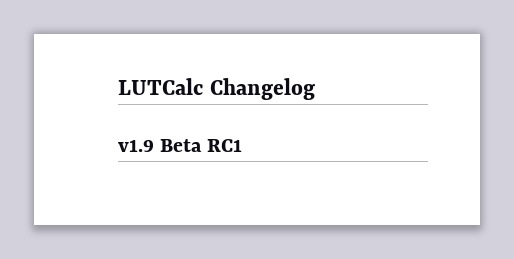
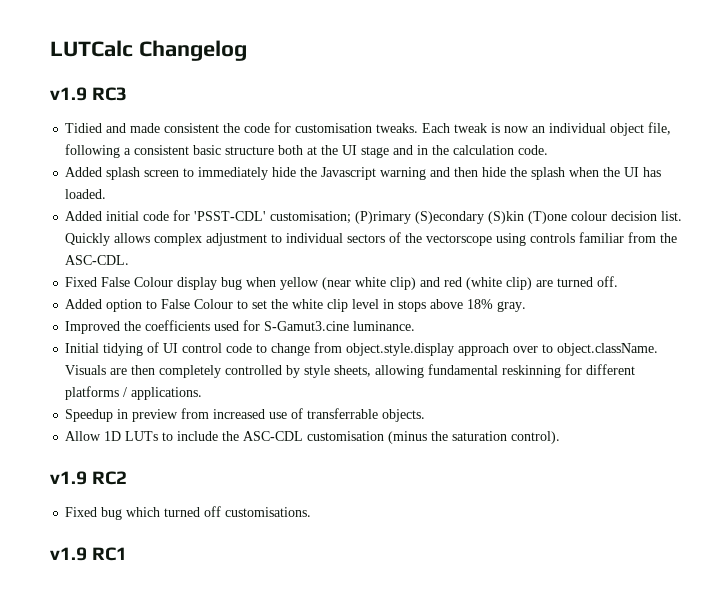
[160,139,203,152] Beta -> [92,87,128,101] [65,122,672,136] [65,144,549,158] [65,167,662,180] [65,189,107,199] [65,210,683,224] [65,232,678,246] [65,255,130,265] [65,276,619,290] [65,299,527,312] [65,320,416,334] [65,342,659,356] [65,364,636,378] [65,386,203,400] [65,408,426,422] [65,431,561,444] [50,471,128,485] [65,506,312,520] [50,547,87,561] RC3 // Tidied and made consistent the code for customisation tweaks. Each tweak is now an individual object file, following a consistent basic structure both at the UI stage and in the calculation code. // Added splash screen to immediately hide the Javascript warning and then hide the splash when the UI has loaded. // Added initial code for 'PSST-CDL' customisation; (P)rimary (S)econdary (S)kin (T)one colour decision list. Quickly allows complex adjustment to individual sectors of the vectorscope using controls familiar from the ASC-CDL. // Fixed False Colour display bug when yellow (near white clip) and red (white clip) are turned off. // Added option to False Colour to set the white clip level in stops above 18% gray. // Improved the coefficients used for S-Gamut3.cine luminance. // Initial tidying of UI control code to change from object.style.display approach over to object.className. Visuals are then completely controlled by style sheets, allowing fundamental reskinning for different platforms / applications. // Speedup in preview from increased use of transferrable objects. // Allow 1D LUTs to include the ASC-CDL customisation (minus the saturation control). // v1.9 RC2 // Fixed bug which turned off customisations. // v1.9

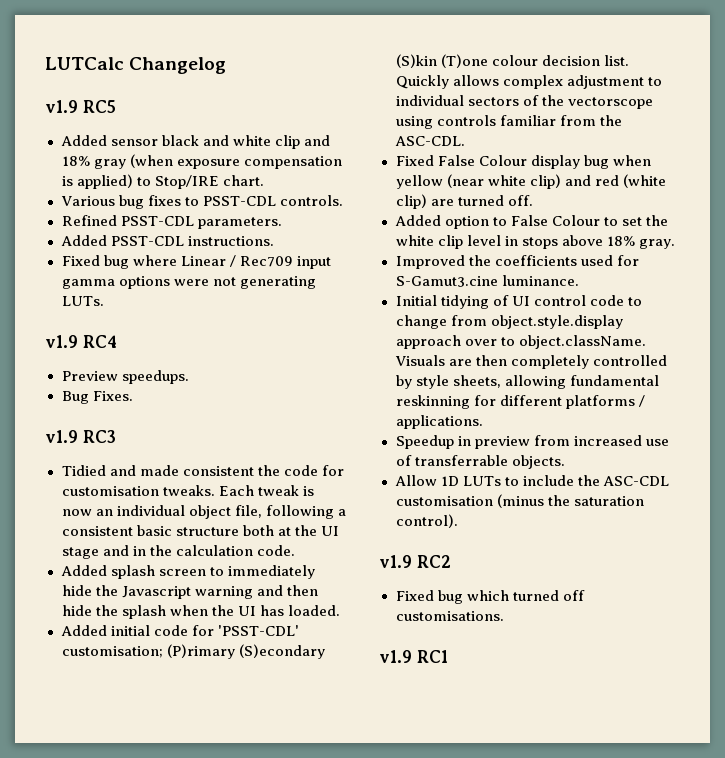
(247, 50) none -> [45,100,116,113] [60,135,330,149] [61,154,342,169] [61,174,264,189] [60,195,343,209] [61,215,282,229] [60,235,274,246] [61,255,331,269] [61,276,316,289] [61,296,104,306] [45,335,117,348] [61,370,189,384] [61,391,133,404] // v1.9 RC5 // Added sensor black and white clip and 18% gray (when exposure compensation is applied) to Stop/IRE chart. // Various bug fixes to PSST-CDL controls. // Refined PSST-CDL parameters. // Added PSST-CDL instructions. // Fixed bug where Linear / Rec709 input gamma options were not generating LUTs. // v1.9 RC4 // Preview speedups. // Bug Fixes.

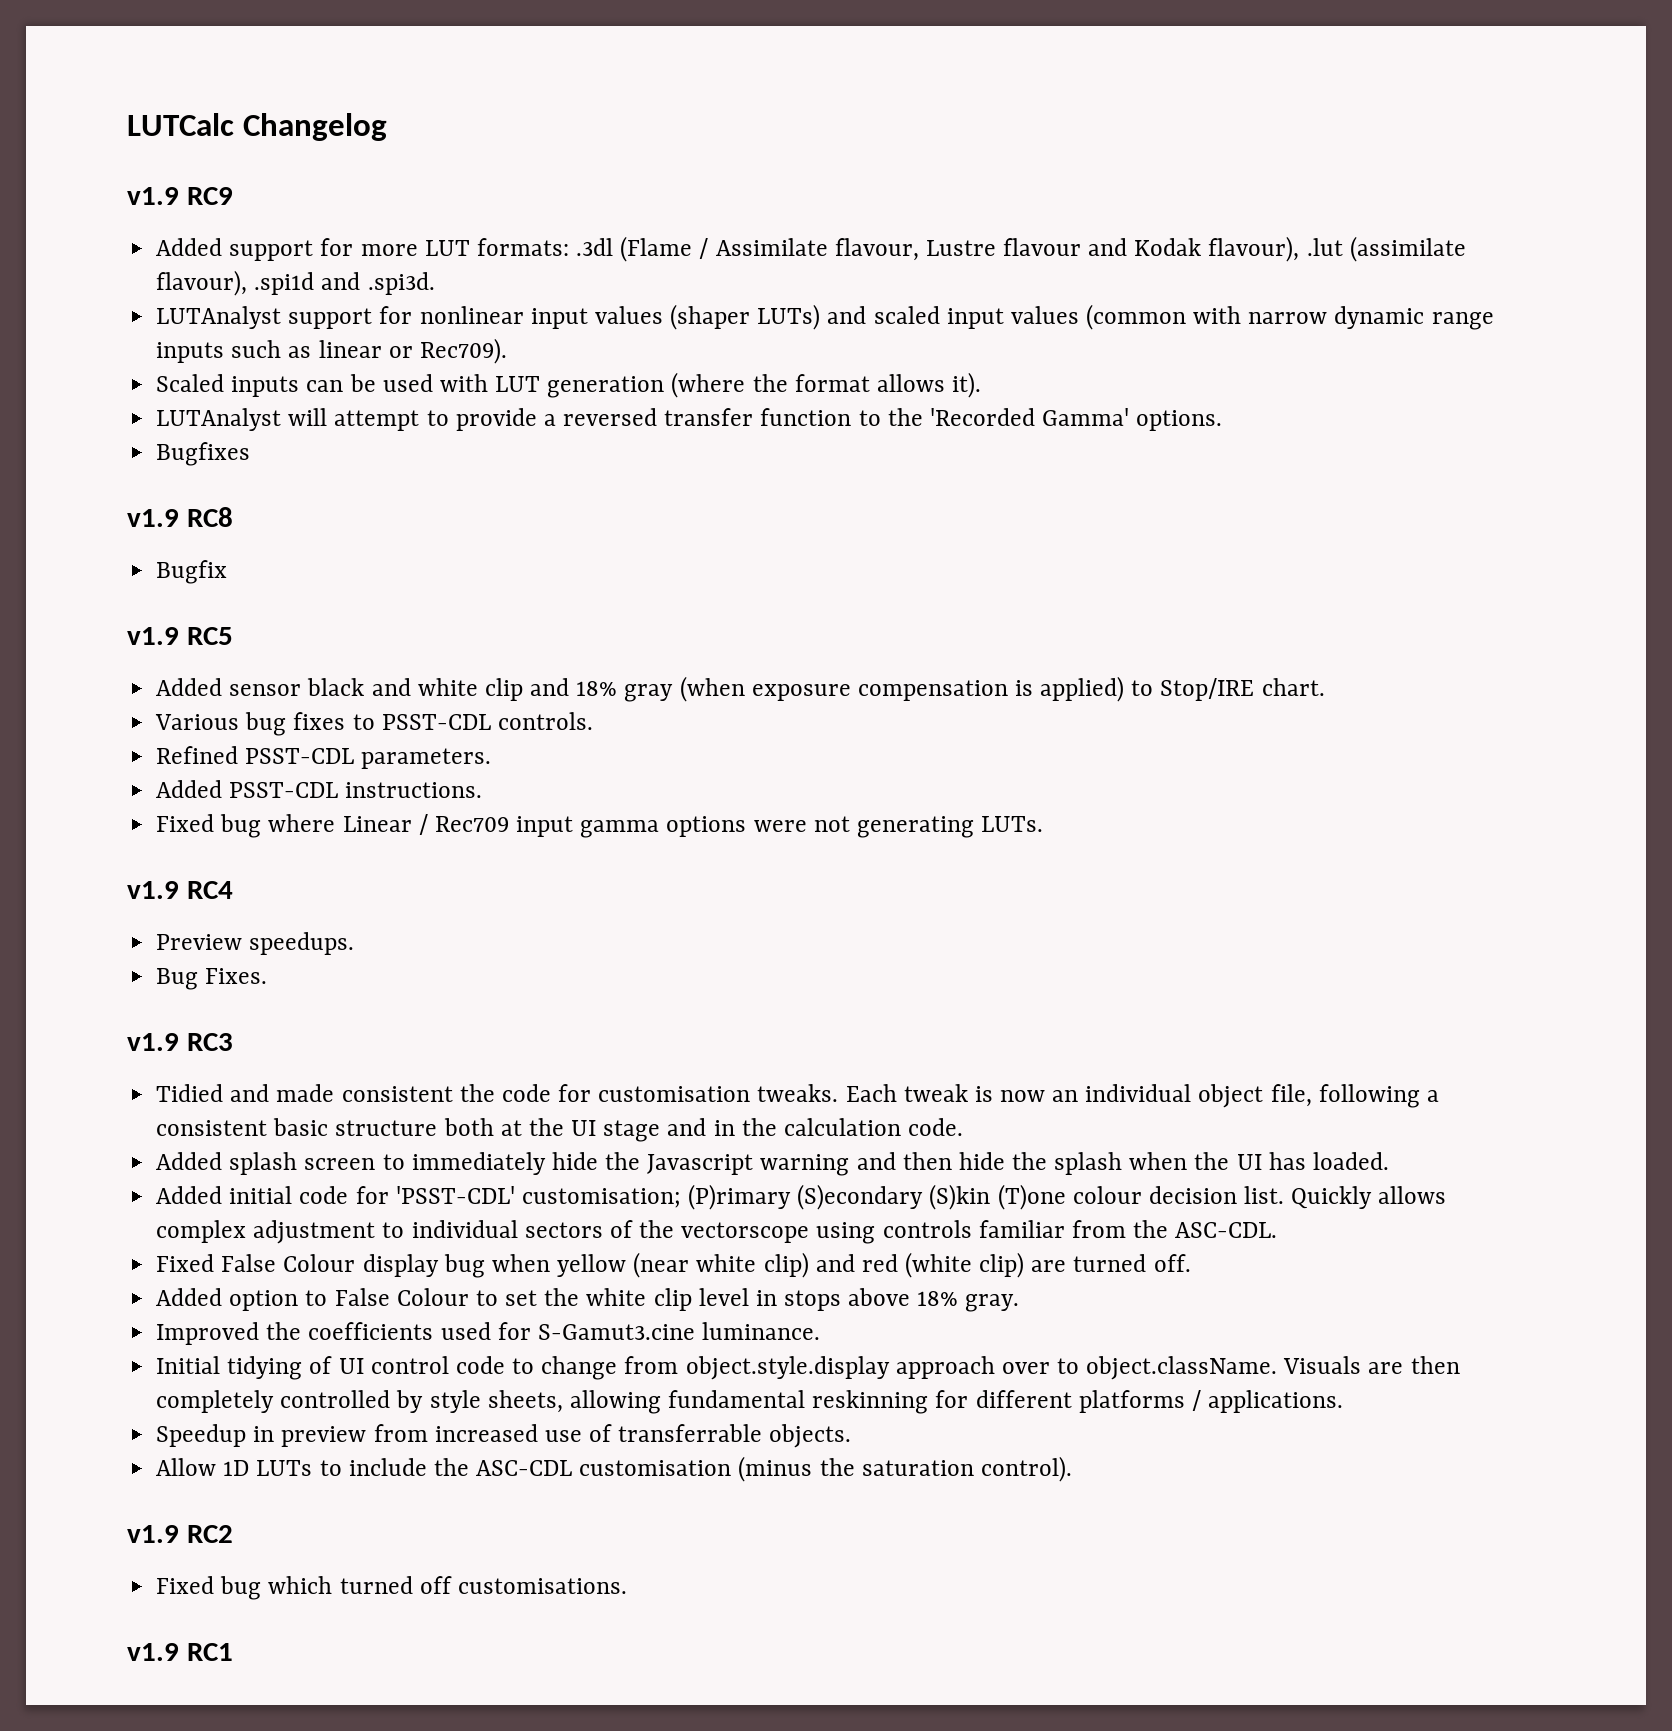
(227, 65) none -> [127,187,233,205] [156,236,1466,262] [156,270,435,296] [156,304,1494,330] [156,338,507,364] [156,372,982,398] [156,408,1223,431] [156,442,251,466] [127,507,233,527] [156,560,228,584] // v1.9 RC9 // Added support for more LUT formats: .3dl (Flame / Assimilate flavour, Lustre flavour and Kodak flavour), .lut (assimilate flavour), .spi1d and .spi3d. // LUTAnalyst support for nonlinear input values (shaper LUTs) and scaled input values (common with narrow dynamic range inputs such as linear or Rec709). // Scaled inputs can be used with LUT generation (where the format allows it). // LUTAnalyst will attempt to provide a reversed transfer function to the 'Recorded Gamma' options. // Bugfixes // v1.9 RC8 // Bugfix

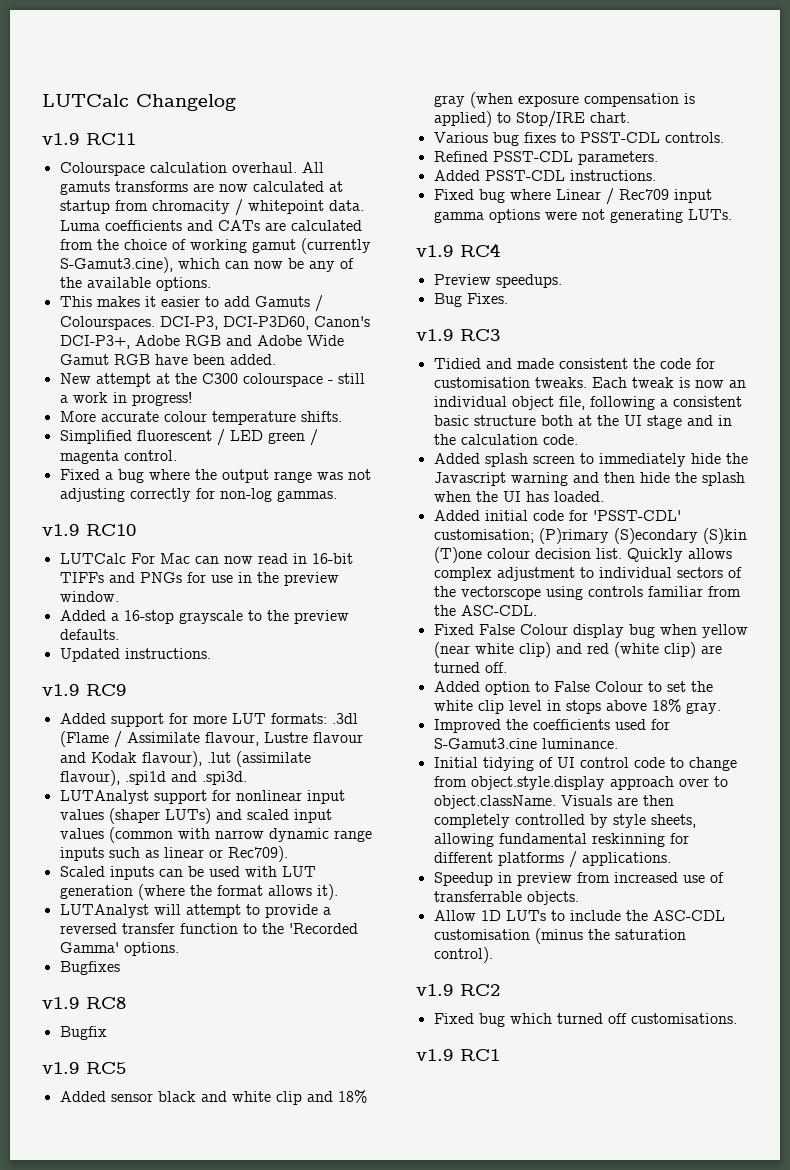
(387, 127) none -> [42,133,136,145] [59,162,324,176] [59,181,343,195] [59,199,364,216] [59,220,362,231] [59,238,371,254] [59,257,354,273] [59,277,211,291] [59,295,323,312] [59,316,370,330] [59,335,344,349] [59,354,276,365] [59,373,365,387] [59,391,192,406] [59,411,342,425] [59,429,318,446] [59,450,177,464] [59,469,371,483] [59,488,337,502] [42,524,136,536] [59,553,353,564] [59,572,339,586] [59,591,119,602] [59,610,349,624] [59,629,119,640] [59,648,211,662] // v1.9 RC11 // Colourspace calculation overhaul. All gamuts transforms are now calculated at startup from chromacity / whitepoint data. Luma coefficients and CATs are calculated from the choice of working gamut (currently S-Gamut3.cine), which can now be any of the available options. // This makes it easier to add Gamuts / Colourspaces. DCI-P3, DCI-P3D60, Canon's DCI-P3+, Adobe RGB and Adobe Wide Gamut RGB have been added. // New attempt at the C300 colourspace - still a work in progress! // More accurate colour temperature shifts. // Simplified fluorescent / LED green / magenta control. // Fixed a bug where the output range was not adjusting correctly for non-log gammas. // v1.9 RC10 // LUTCalc For Mac can now read in 16-bit TIFFs and PNGs for use in the preview window. // Added a 16-stop grayscale to the preview defaults. // Updated instructions.

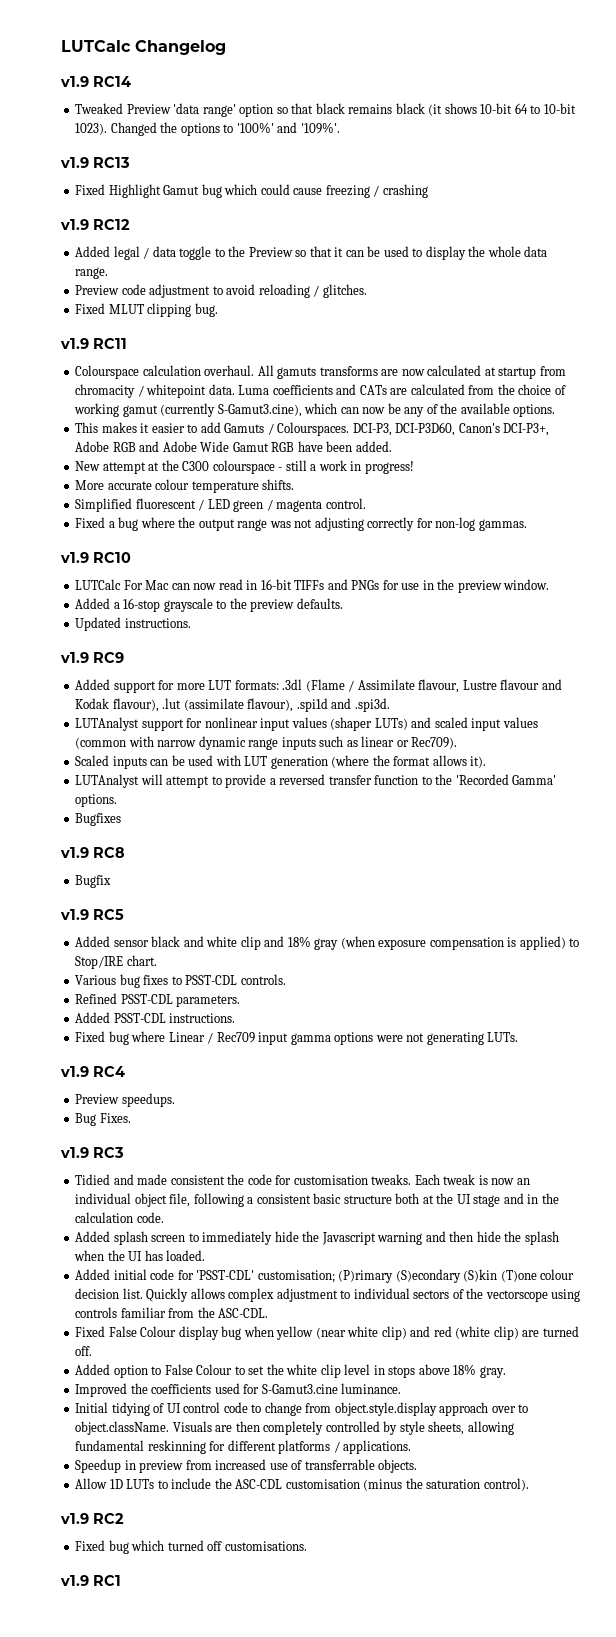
(236, 102) none -> [60,76,131,87] [75,103,576,117] [75,122,340,136] [60,157,130,168] [75,184,428,198] [60,219,130,230] [75,246,548,260] [75,267,109,279] [75,284,367,298] [75,303,218,317] // v1.9 RC14 // Tweaked Preview 'data range' option so that black remains black (it shows 10-bit 64 to 10-bit 1023). Changed the options to '100%' and '109%'. // v1.9 RC13 // Fixed Highlight Gamut bug which could cause freezing / crashing // v1.9 RC12 // Added legal / data toggle to the Preview so that it can be used to display the whole data range. // Preview code adjustment to avoid reloading / glitches. // Fixed MLUT clipping bug.

